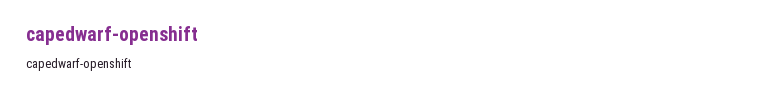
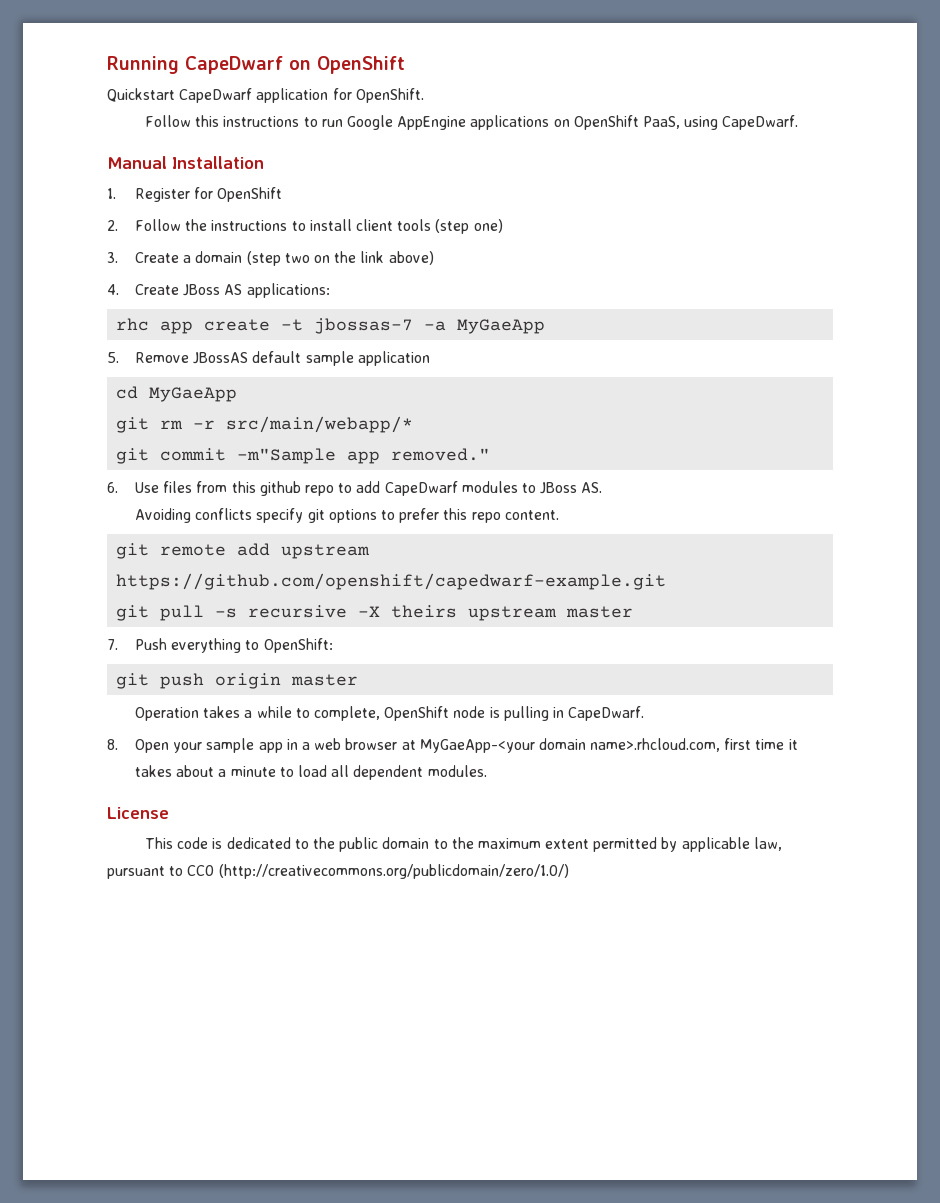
[26,26,198,45] [26,58,131,71] capedwarf-openshift // capedwarf-openshift -> [107,56,405,74] [107,88,424,103] [145,115,799,130] [107,156,264,169] [107,187,283,202] [107,219,503,234] [107,251,434,266] [107,283,330,298] [116,318,546,334] [107,351,430,366] [116,386,238,402] [116,416,414,433] [116,448,491,464] [107,481,603,496] [135,508,559,523] [116,543,371,559] [116,573,667,590] [116,605,634,621] [107,638,333,653] [116,673,359,689] [135,706,645,721] [107,738,798,753] [135,765,487,780] [107,807,169,819] [145,837,782,852] [107,864,569,879] Running CapeDwarf on OpenShift // Quickstart CapeDwarf application for OpenShift. // Follow this instructions to run Google AppEngine applications on OpenShift PaaS, using CapeDwarf. // Manual Installation // 1. Register for OpenShift // 2. Follow the instructions to install client tools (step one) // 3. Create a domain (step two on the link above) // 4. Create JBoss AS applications: // rhc app create -t jbossas-7 -a MyGaeApp // 5. Remove JBossAS default sample application // cd MyGaeApp // git rm -r src/main/webapp/* // git commit -m"Sample app removed." // 6. Use files from this github repo to add CapeDwarf modules to JBoss AS. // Avoiding conflicts specify git options to prefer this repo content. // git remote add upstream https://github.com/openshift/capedwarf-example.git // git pull -s recursive -X theirs upstream master // 7. Push everything to OpenShift: // git push origin master // Operation takes a while to complete, OpenShift node is pulling in CapeDwarf. // 8. Open your sample app in a web browser at MyGaeApp-<your domain name>.rhcloud.com, first time it takes about a minute to load all dependent modules. // License // This code is dedicated to the public domain to the maximum extent permitted by applicable law, pursuant to CC0 (http://creativecommons.org/publicdomain/zero/1.0/)

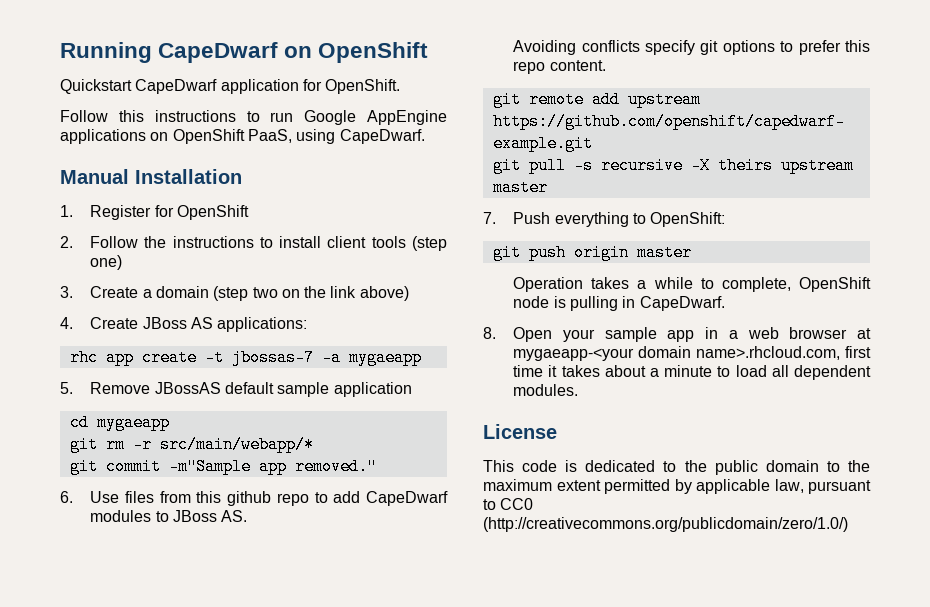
[457,319,546,334] MyGaeApp -> [348,349,422,366] mygaeapp
[149,387,238,402] MyGaeApp -> [96,414,170,431] mygaeapp
[419,739,535,753] MyGaeApp-<your -> [513,348,635,361] mygaeapp-<your

